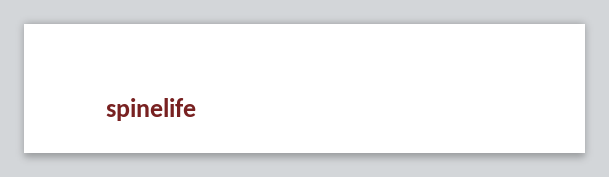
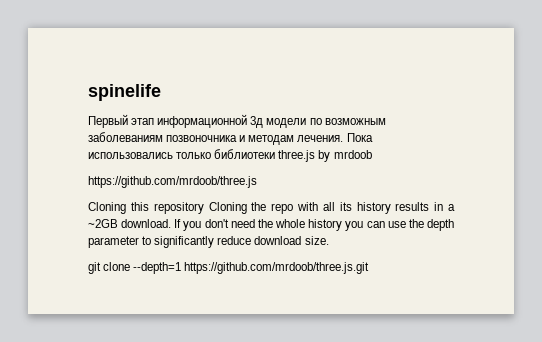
(196, 109) none -> [88,114,386,128] [88,132,373,145] [88,149,372,162] [88,176,257,188] [88,202,455,214] [88,219,454,231] [88,236,329,248] [88,262,370,274] // Первый этап информационной 3д модели по возможным заболеваниям позвоночника и методам лечения. Пока использовались только библиотеки three.js by mrdoob // https://github.com/mrdoob/three.js // Cloning this repository Cloning the repo with all its history results in a ~2GB download. If you don't need the whole history you can use the depth parameter to significantly reduce download size. // git clone --depth=1 https://github.com/mrdoob/three.js.git

